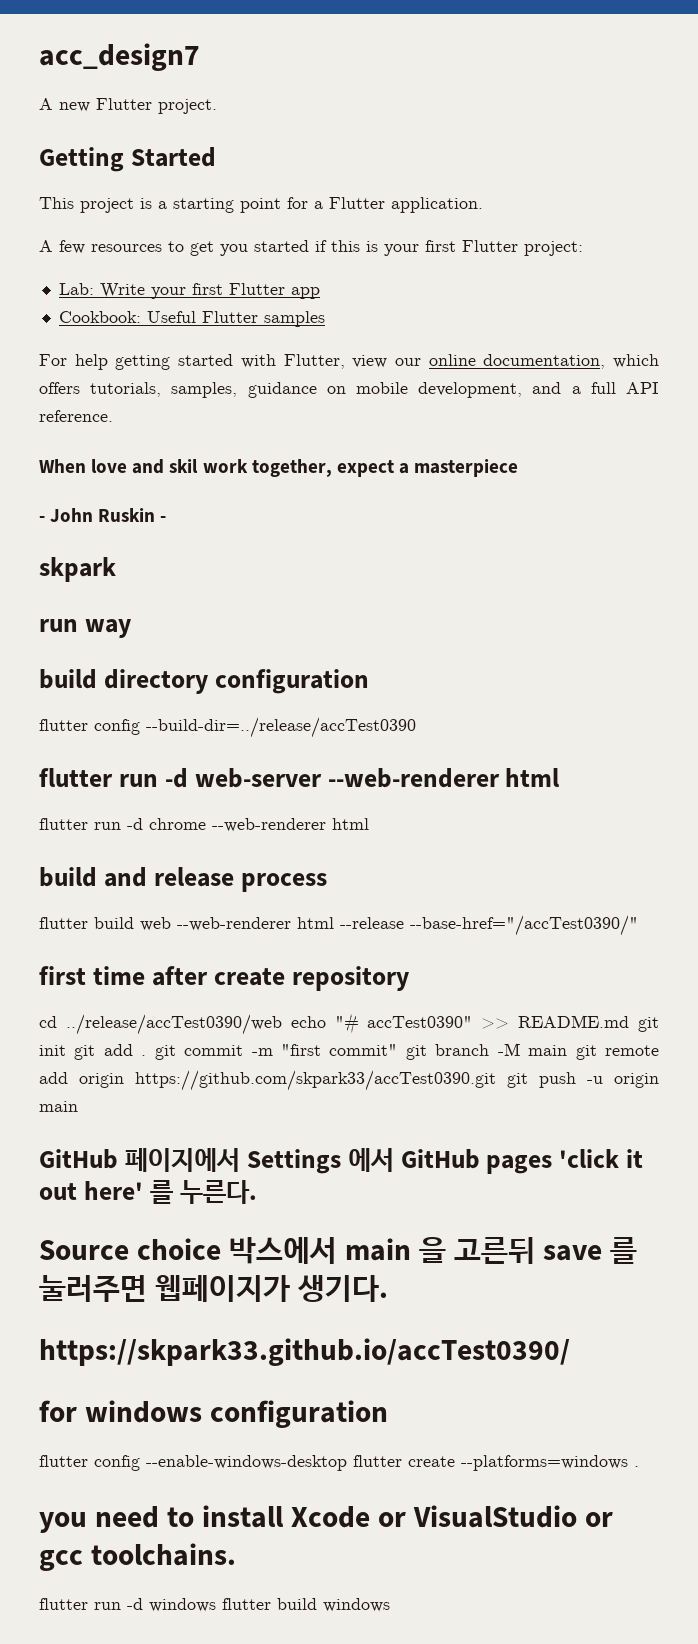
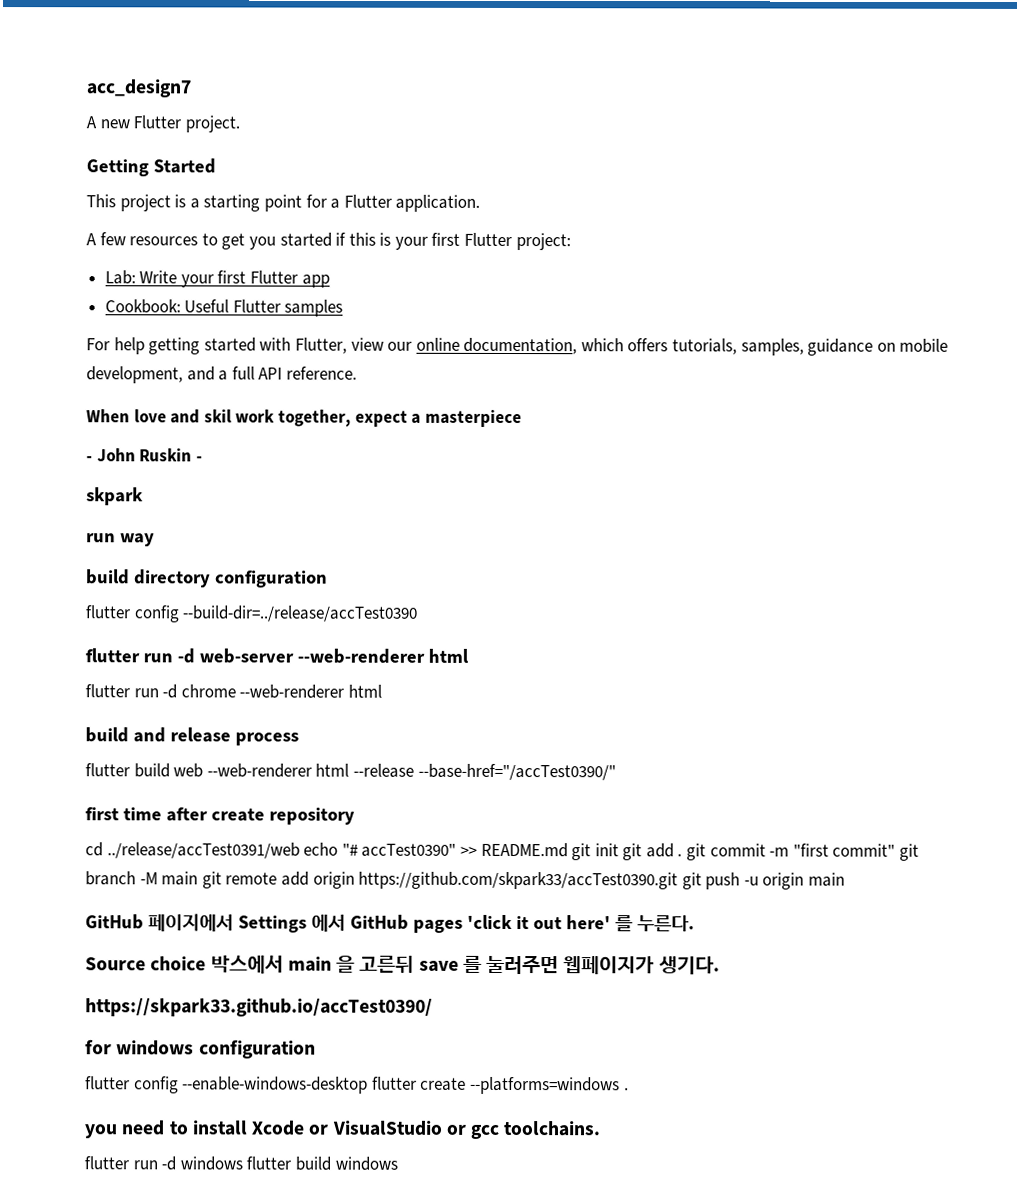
[65,1014,282,1035] ../release/accTest0390/web -> [106,842,300,859] ../release/accTest0391/web

